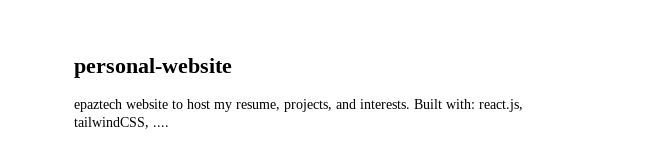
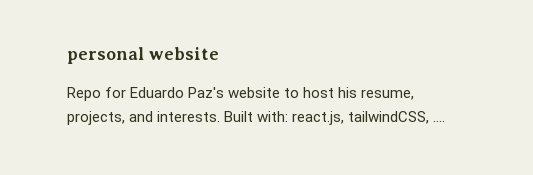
[74,58,232,78] [74,99,122,112] personal-website // epaztech -> [67,47,219,64] [67,87,225,101] personal website // Repo for Eduardo Paz's
[214,102,232,112] my -> [338,87,358,98] his

